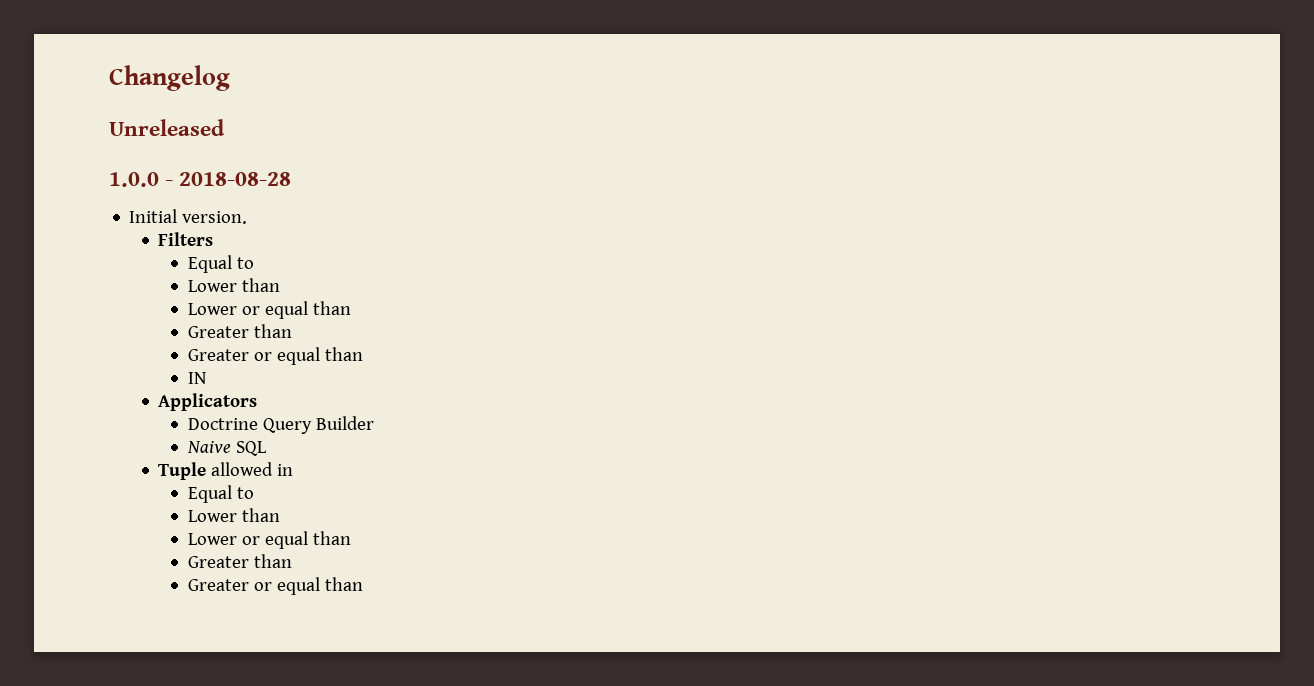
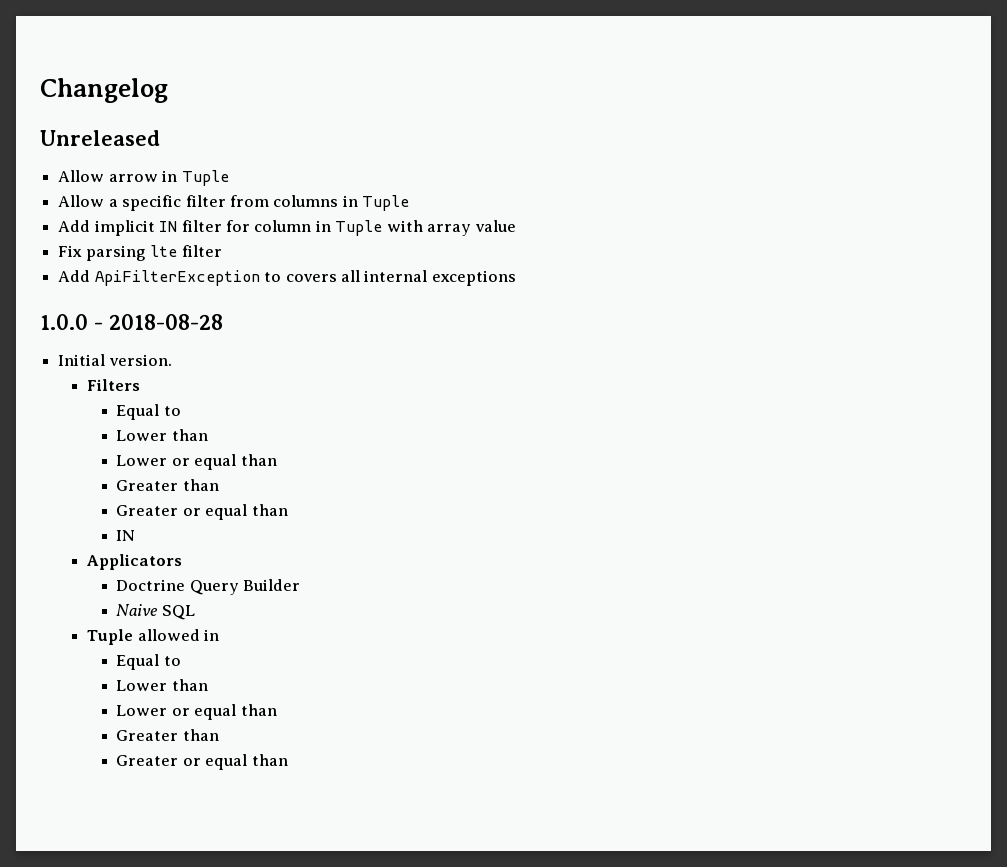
(225, 127) none -> [58,170,229,186] [58,195,410,211] [58,220,516,236] [58,245,222,261] [58,270,516,286] // Allow arrow in Tuple // Allow a specific filter from columns in Tuple // Add implicit IN filter for column in Tuple with array value // Fix parsing lte filter // Add ApiFilterException to covers all internal exceptions

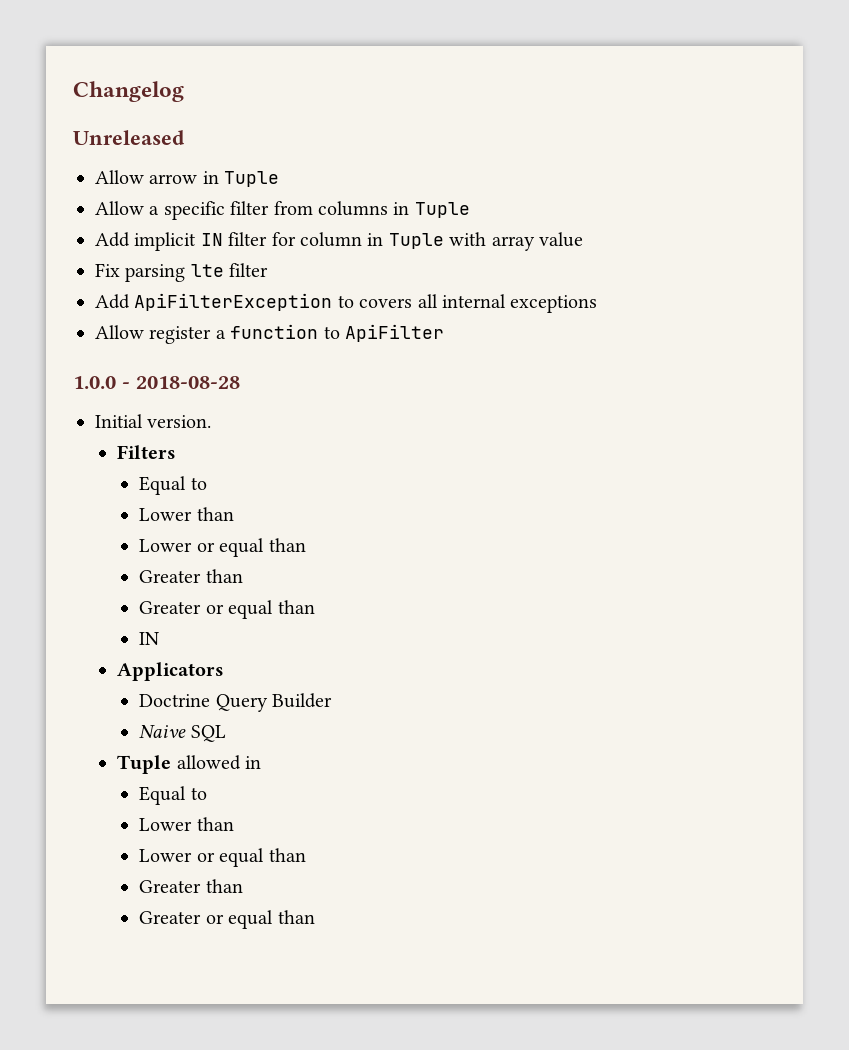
(516, 278) none -> [95,324,444,344] // Allow register a function to ApiFilter

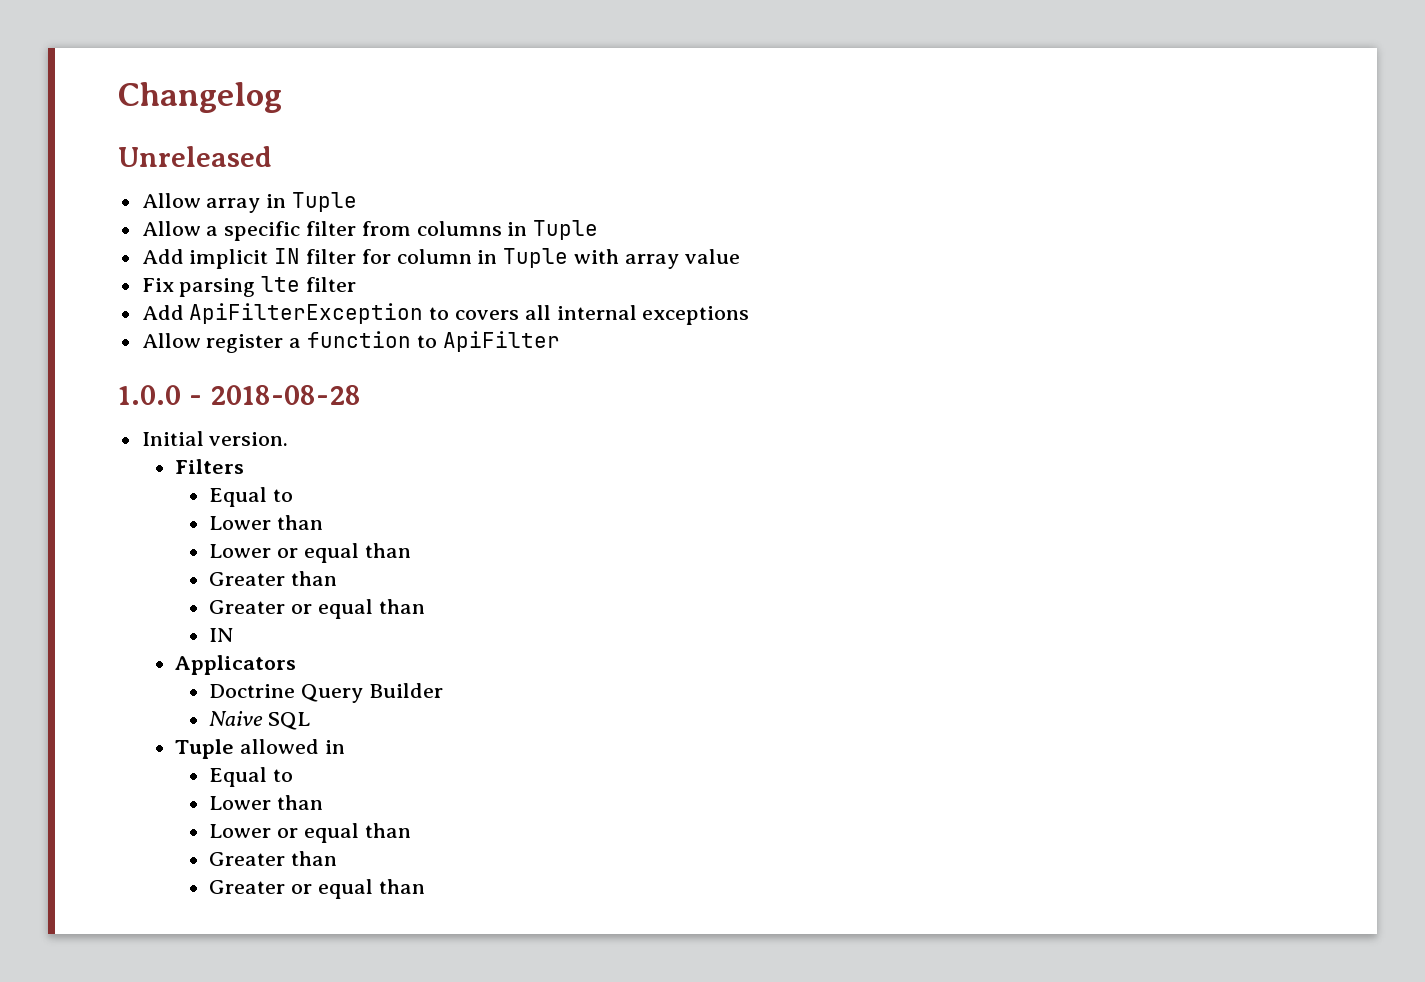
[149,174,198,184] arrow -> [206,198,261,213] array

